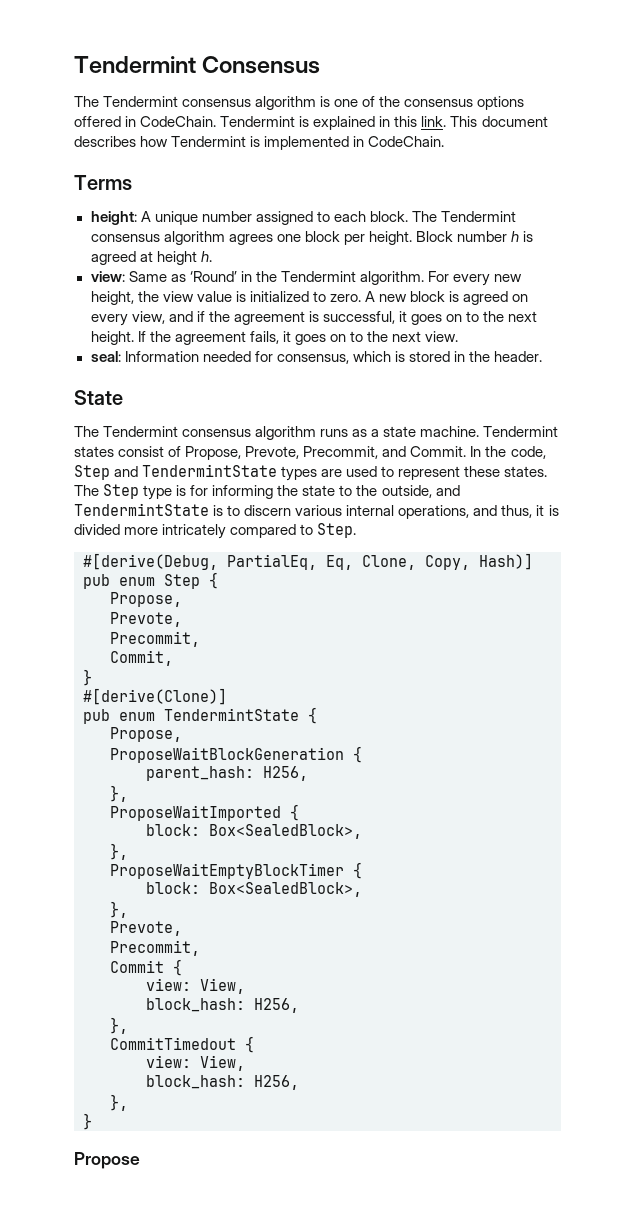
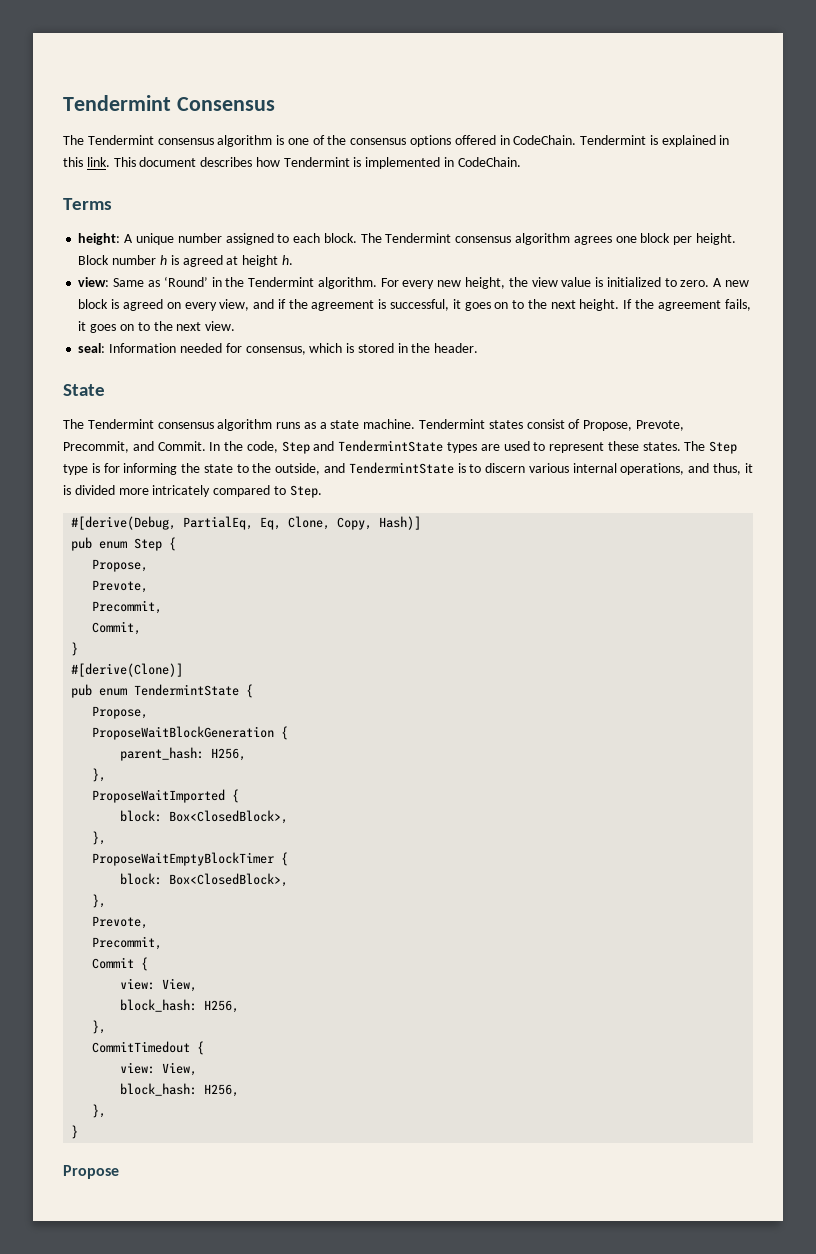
[209,824,362,839] Box<SealedBlock>, -> [169,810,289,824] Box<ClosedBlock>,
[209,882,362,897] Box<SealedBlock>, -> [169,873,289,887] Box<ClosedBlock>,

